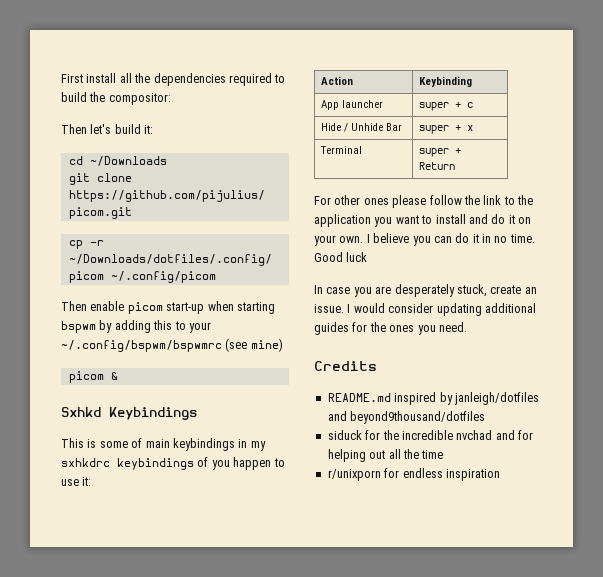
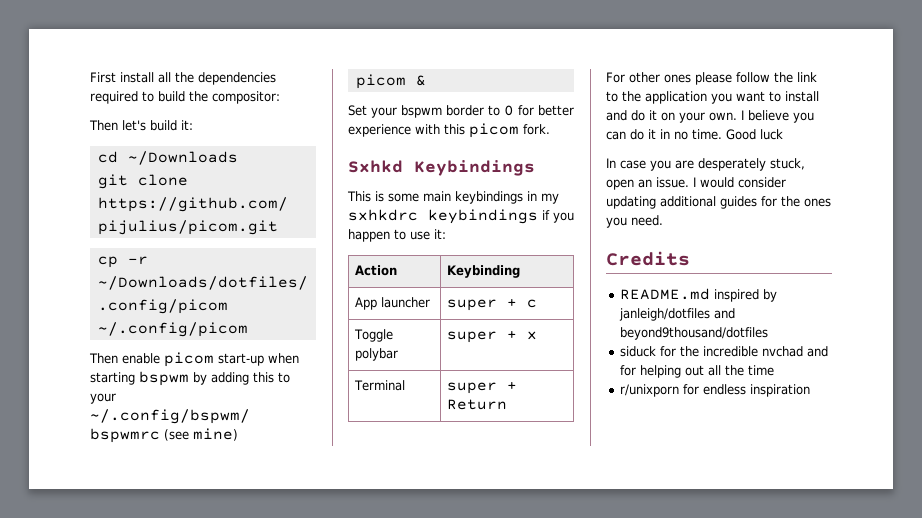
(118, 376) none -> [348,105,574,118] [348,123,550,138] // Set your bspwm border to 0 for better experience with this picom fork.
[131,438,143,448] of -> (419, 197) none
[197,457,209,467] of -> [542,210,550,220] if
[321,123,403,132] Hide / Unhide Bar -> [353,329,393,342] [354,348,398,361] Toggle polybar
[490,285,522,294] create -> [606,179,634,190] open

